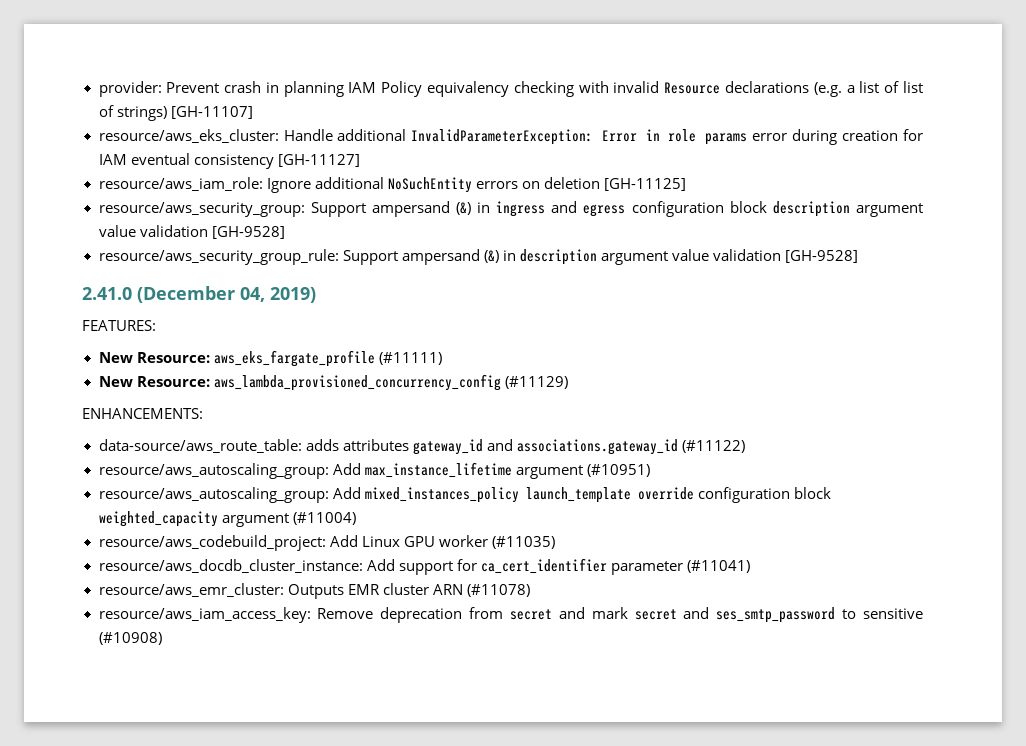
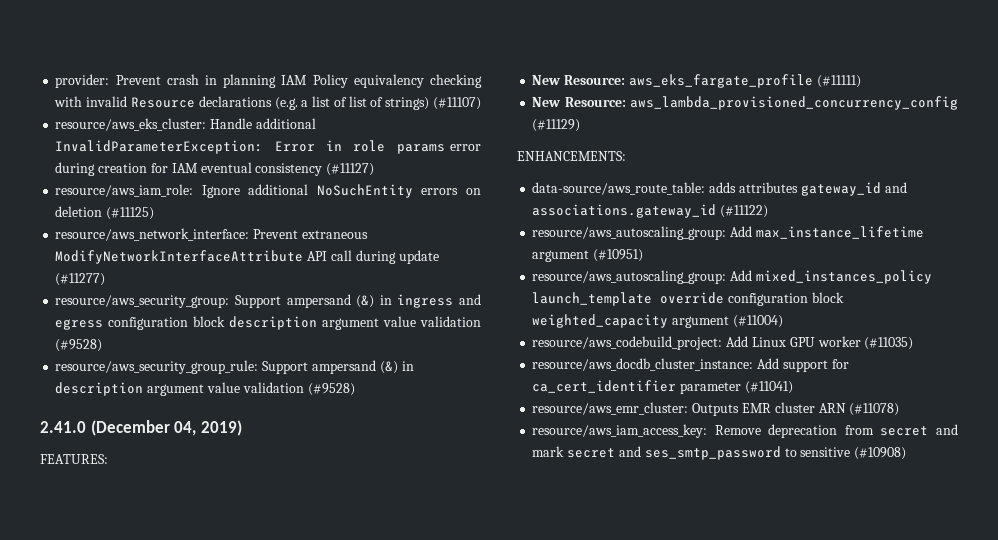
[170,106,253,119] [GH-11107] -> [432,97,481,110] (#11107)
[277,154,360,167] [GH-11127] -> [326,163,375,176] (#11127)
[603,178,686,191] [GH-11125] -> [106,207,155,220] [55,228,368,241] [55,250,439,264] [55,273,106,286] (#11125) // resource/aws_network_interface: Prevent extraneous ModifyNetworkInterfaceAttribute API call during update (#11277)
[211,226,285,239] [GH-9528] -> [55,339,103,352] (#9528)
[784,250,858,263] [GH-9528] -> [307,383,355,396] (#9528)

